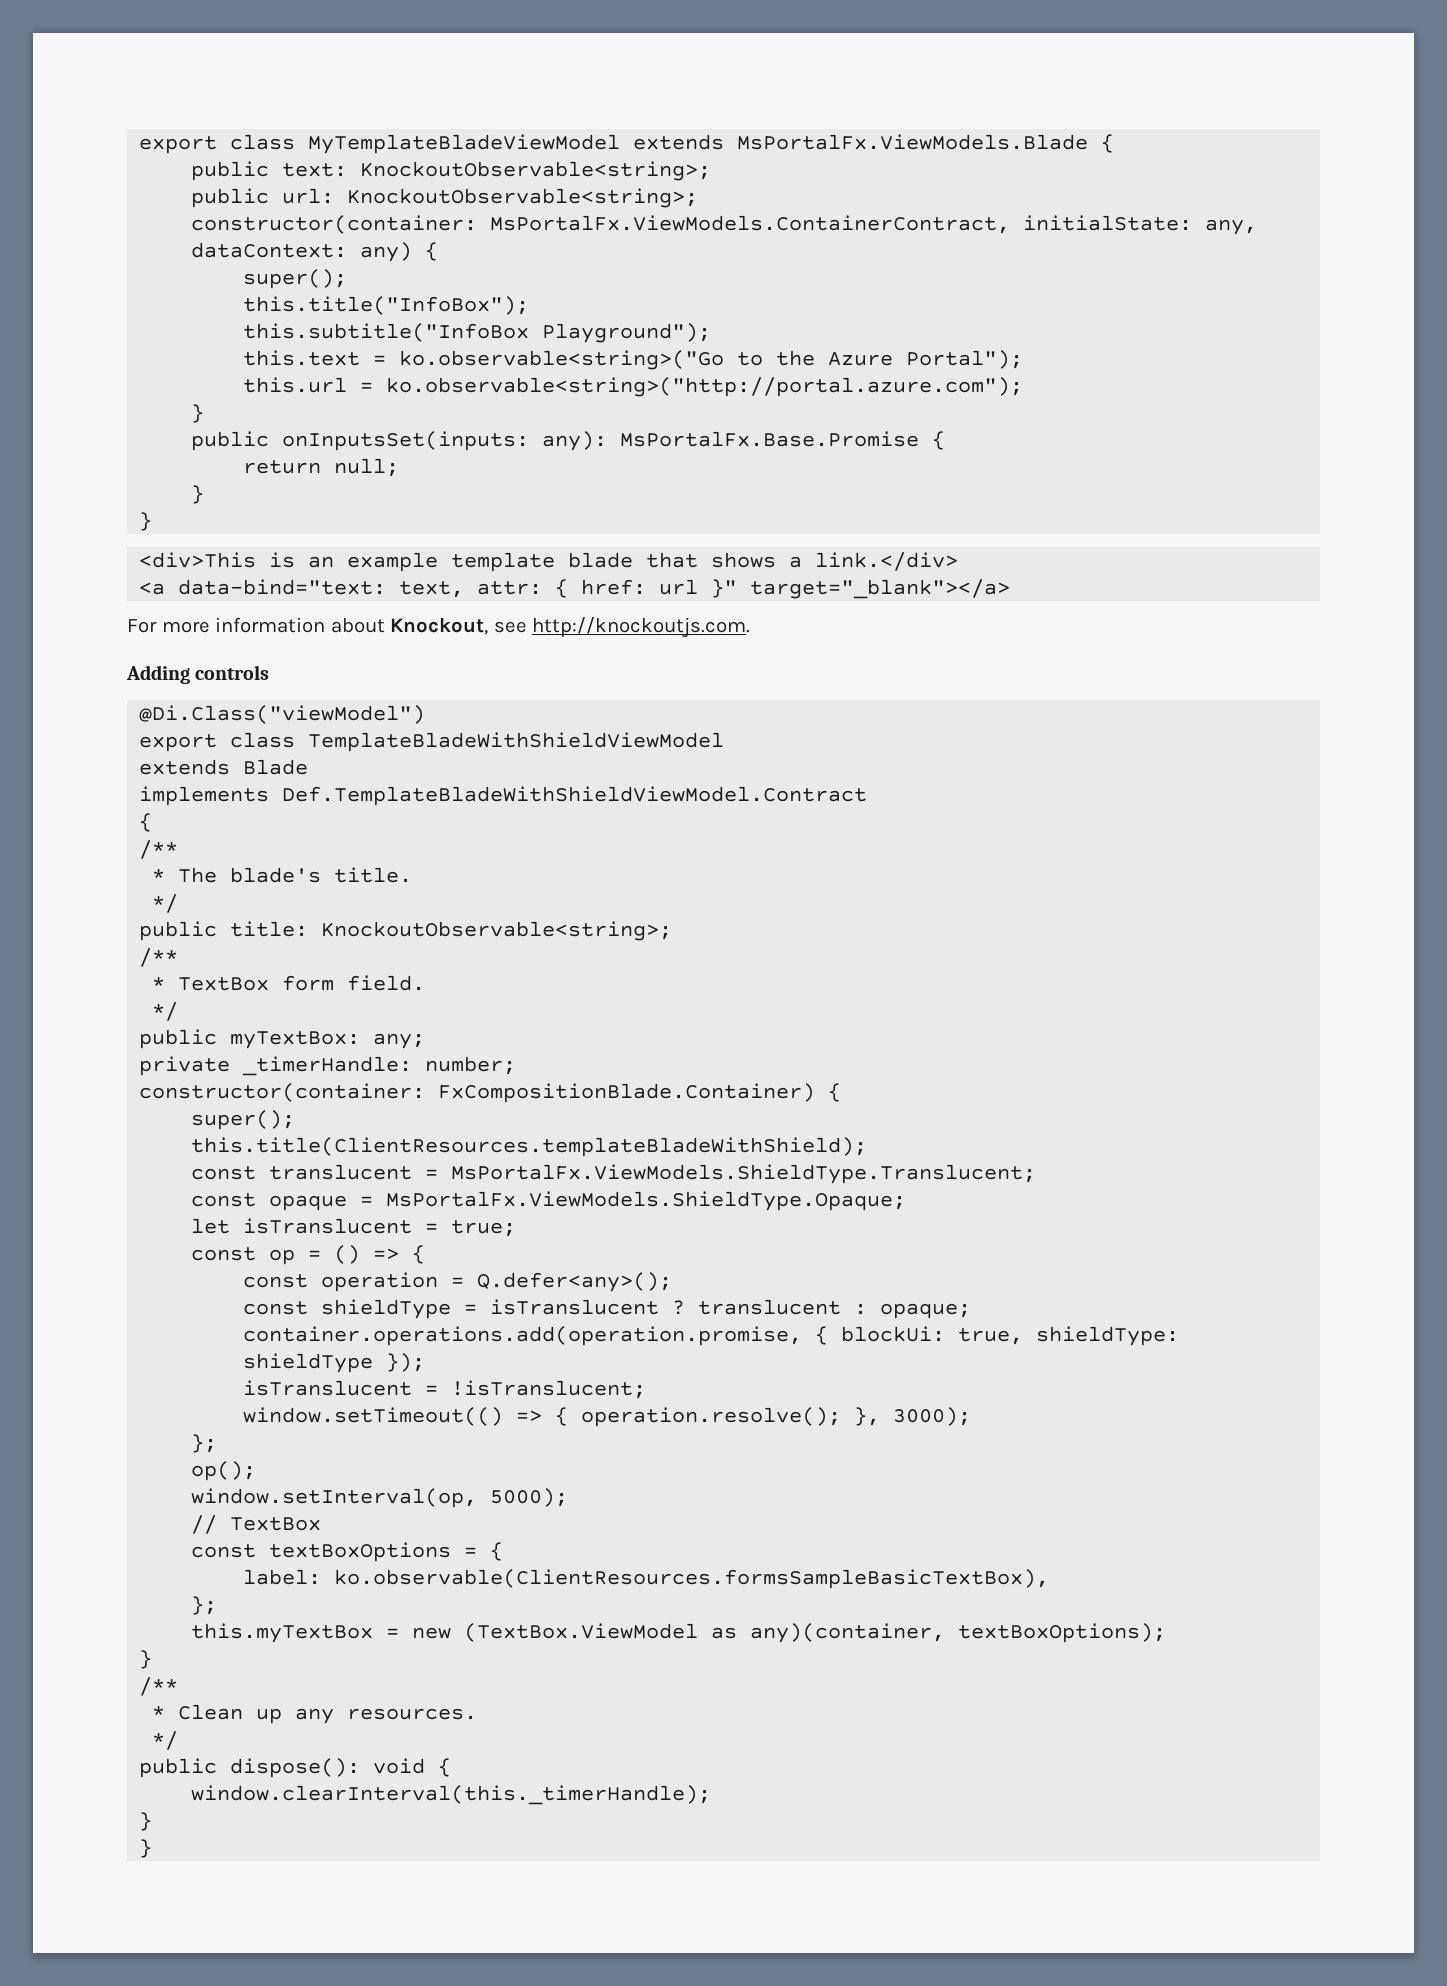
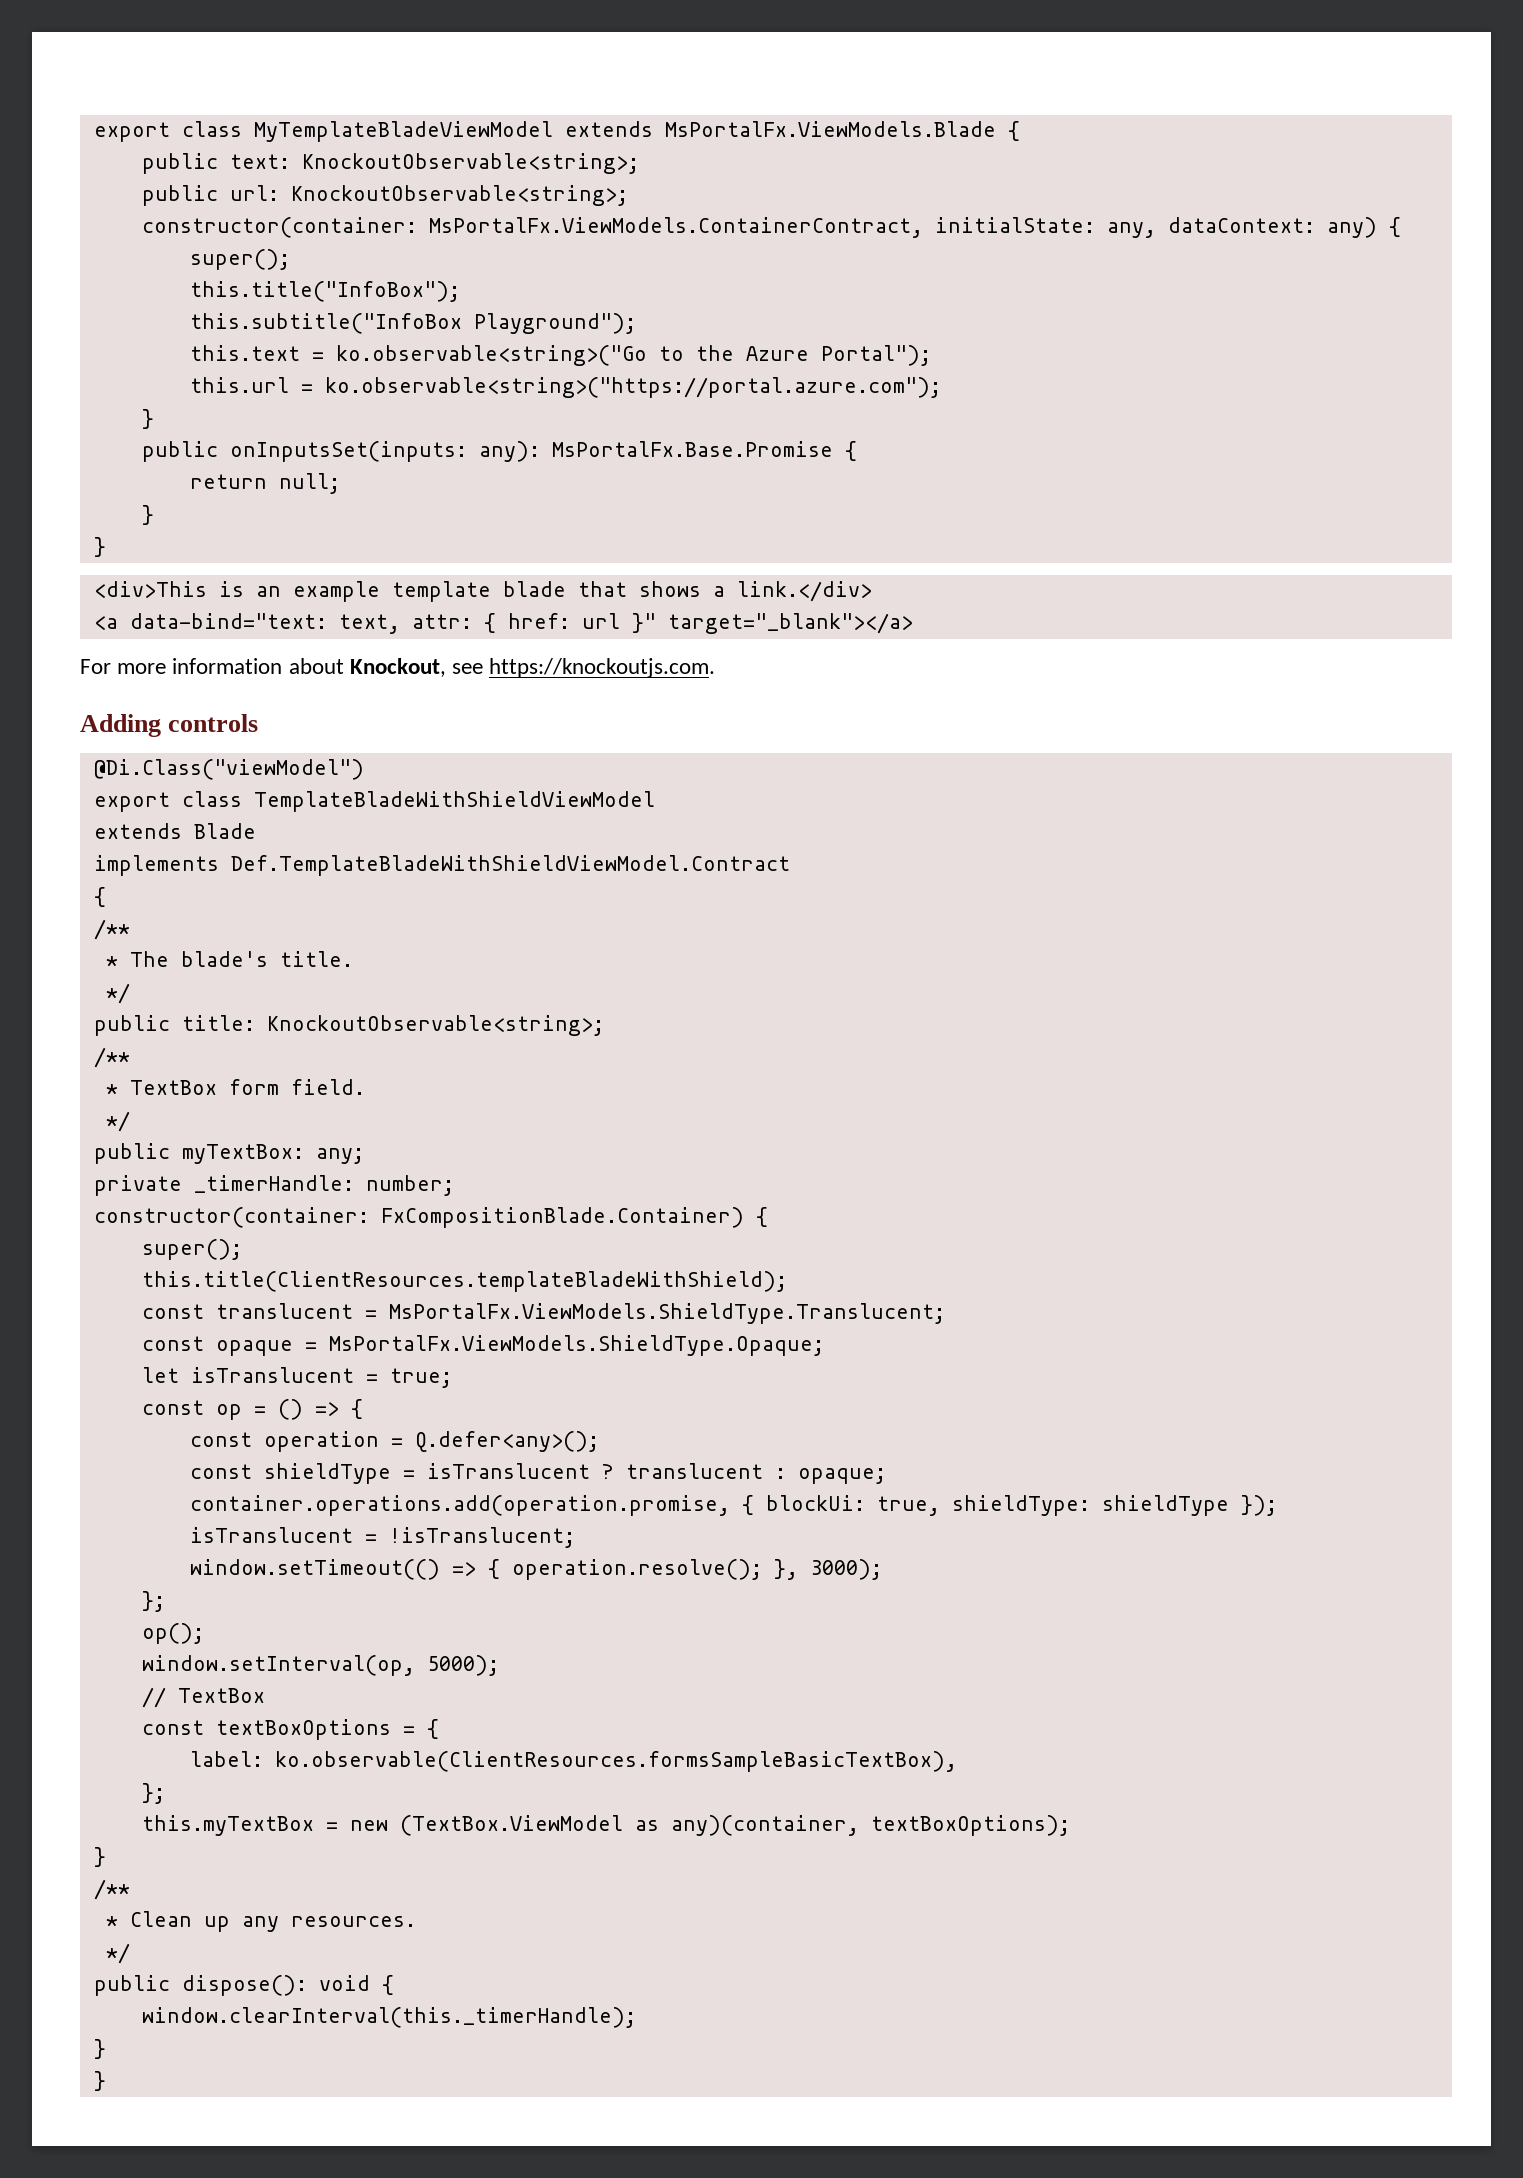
[386,377,1024,397] ko.observable<string>("http://portal.azure.com"); -> [324,377,941,398] ko.observable<string>("https://portal.azure.com");
[532,617,751,638] http://knockoutjs.com. -> [489,658,716,678] https://knockoutjs.com.

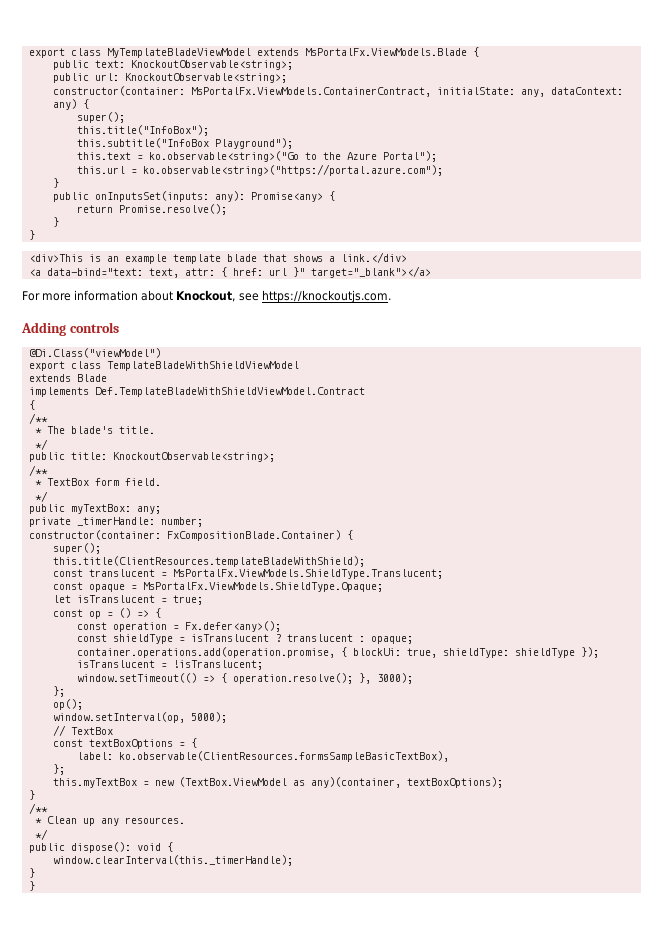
[551,441,833,457] MsPortalFx.Base.Promise -> [250,192,323,202] Promise<any>
[278,473,340,494] null; -> [118,204,227,215] Promise.resolve();
[414,1431,599,1452] Q.defer<any>(); -> [184,621,281,632] Fx.defer<any>();

